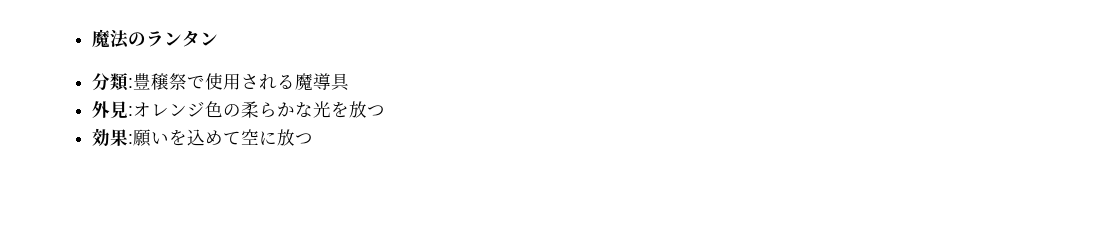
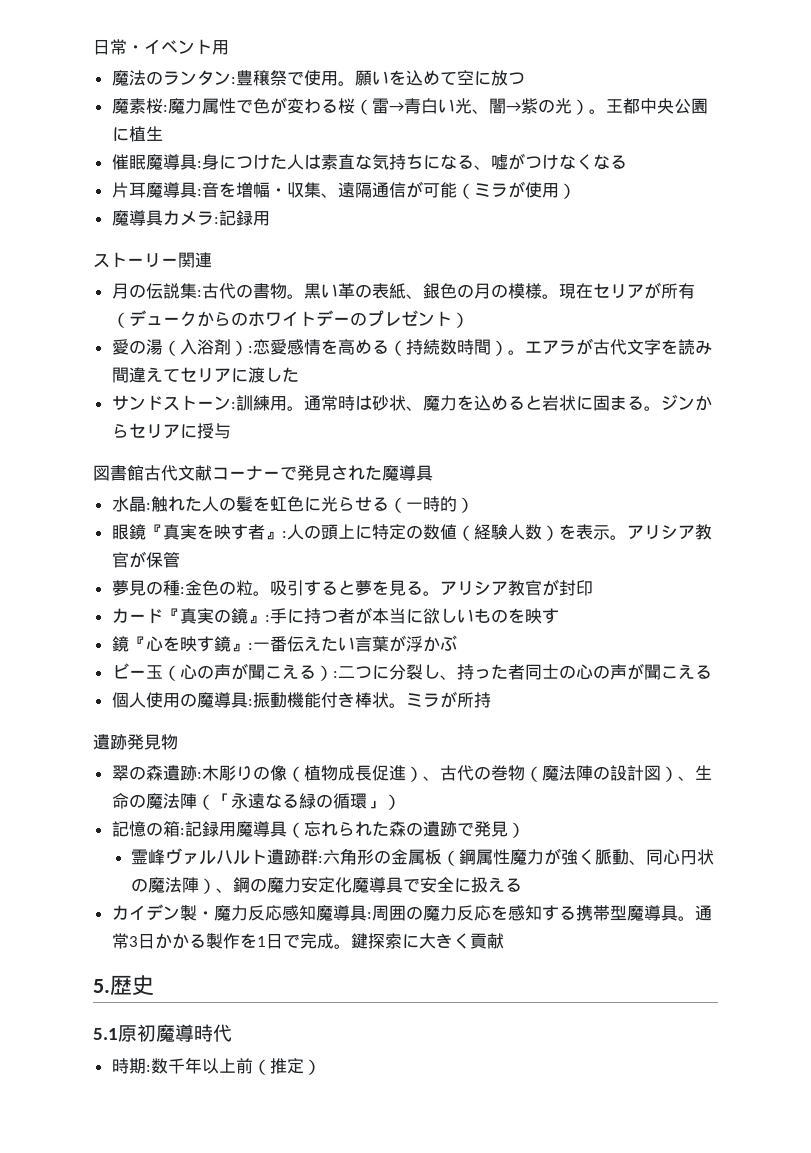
(92, 38) none -> [93,39,229,55] 日常・イベント用 //
[92,73,130,91] // 分類 -> (231, 78) none
[241,73,351,91] [92,101,386,119] [92,128,134,146] される魔導具 // 外見:オレンジ色の柔らかな光を放つ // 効果: -> [337,81,355,86] 。
(314, 138) none -> [111,97,708,115] [111,126,163,142] [111,153,627,170] [111,181,576,199] [111,210,270,226] [93,252,212,268] [111,282,695,299] [111,310,469,328] [111,338,712,356] [111,367,299,383] [111,394,712,411] [111,423,231,439] [93,465,433,481] [111,496,474,513] [111,524,712,541] [111,551,180,568] [111,579,593,596] [111,607,559,624] [111,635,457,652] [111,663,712,681] [111,691,491,708] [93,734,178,750] [111,765,712,782] [111,793,401,810] [111,821,525,838] [131,848,715,866] [131,877,523,894] [111,904,712,921] [111,933,504,949] [93,975,154,996] [93,1024,232,1042] [111,1057,321,1075] // 魔素桜:魔力属性で色が変わる桜（雷→青白い光、闇→紫の光）。王都中央公園に植生 // 催眠魔導具:身につけた人は素直な気持ちになる、嘘がつけなくなる // 片耳魔導具:音を増幅・収集、遠隔通信が可能（ミラが使用） // 魔導具カメラ:記録用 // ストーリー関連 // 月の伝説集:古代の書物。黒い革の表紙、銀色の月の模様。現在セリアが所有（デュークからのホワイトデーのプレゼント） // 愛の湯（入浴剤）:恋愛感情を高める（持続数時間）。エアラが古代文字を読み間違えてセリアに渡した // サンドストーン:訓練用。通常時は砂状、魔力を込めると岩状に固まる。ジンからセリアに授与 // 図書館古代文献コーナーで発見された魔導具 // 水晶:触れた人の髪を虹色に光らせる（一時的） // 眼鏡『真実を映す者』:人の頭上に特定の数値（経験人数）を表示。アリシア教官が保管 // 夢見の種:金色の粒。吸引すると夢を見る。アリシア教官が封印 // カード『真実の鏡』:手に持つ者が本当に欲しいものを映す // 鏡『心を映す鏡』:一番伝えたい言葉が浮かぶ // ビー玉（心の声が聞こえる）:二つに分裂し、持った者同士の心の声が聞こえる // 個人使用の魔導具:振動機能付き棒状。ミラが所持 // 遺跡発見物 // 翠の森遺跡:木彫りの像（植物成長促進）、古代の巻物（魔法陣の設計図）、生命の魔法陣（「永遠なる緑の循環」） // 記憶の箱:記録用魔導具（忘れられた森の遺跡で発見） // 霊峰ヴァルハルト遺跡群:六角形の金属板（鋼属性魔力が強く脈動、同心円状の魔法陣）、鋼の魔力安定化魔導具で安全に扱える // カイデン製・魔力反応感知魔導具:周囲の魔力反応を感知する携帯型魔導具。通常3日かかる製作を1日で完成。鍵探索に大きく貢献 // 5.歴史 // 5.1原初魔導時代 // 時期:数千年以上前（推定）

